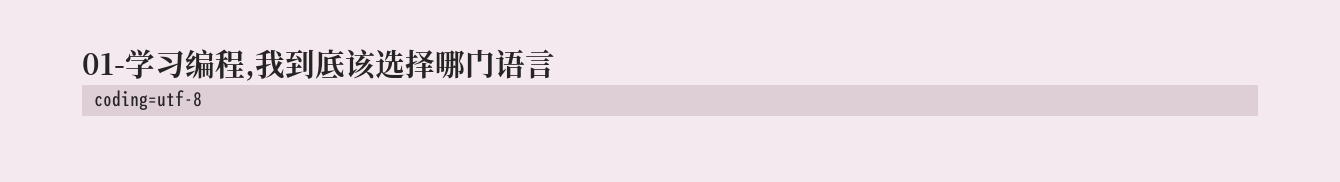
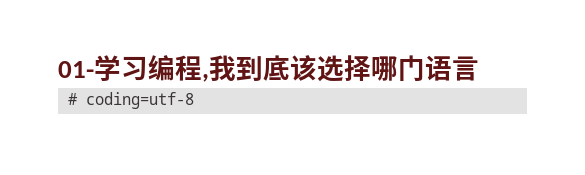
(555, 64) none -> [68,93,78,105] #

